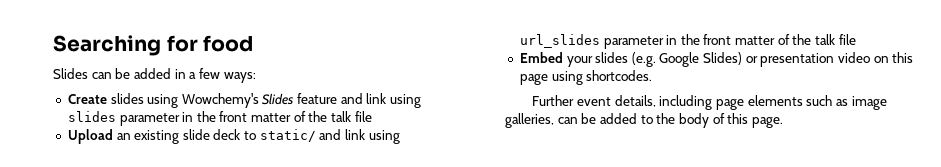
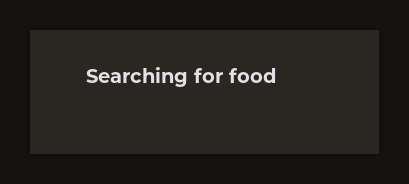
[53,68,256,83] [67,93,422,108] [67,111,372,126] [67,129,400,144] [519,34,856,49] [519,52,914,67] [519,70,653,85] [532,95,887,110] [505,113,783,128] // Slides can be added in a few ways: // Create slides using Wowchemy's Slides feature and link using slides parameter in the front matter of the talk file // Upload an existing slide deck to static/ and link using url_slides parameter in the front matter of the talk file // Embed your slides (e.g. Google Slides) or presentation video on this page using shortcodes. // Further event details, including page elements such as image galleries, can be added to the body of this page. -> (277, 75) none

